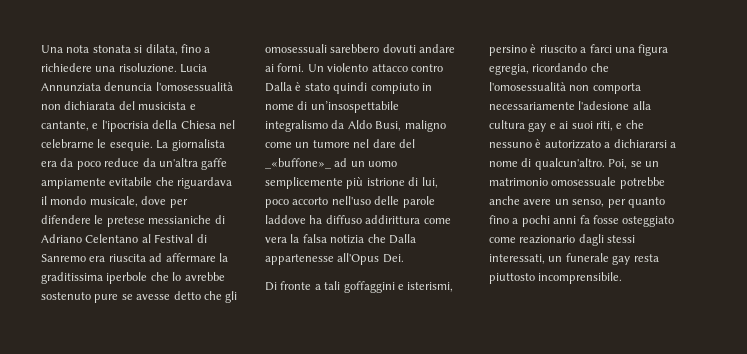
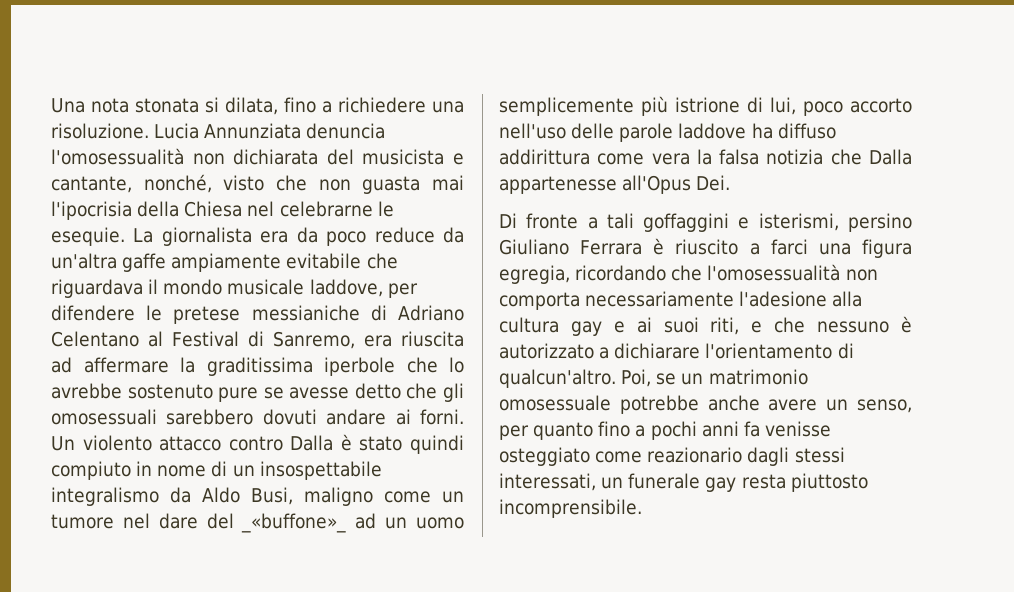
[92,123,99,129] e -> [143,174,464,194] nonché, visto che non guasta mai
[89,196,167,207] musicale, dove -> [227,279,383,297] musicale laddove,
[41,254,86,262] Sanremo -> [272,331,355,349] Sanremo,
[310,101,399,113] un’insospettabile -> [232,461,382,480] un insospettabile
(527, 50) none -> [499,239,643,255] Giuliano Ferrara
[613,139,676,148] [489,161,518,167] dichiararsi a nome -> [614,343,833,359] dichiarare l'orientamento
[592,215,619,224] fosse -> [764,421,831,437] venisse

